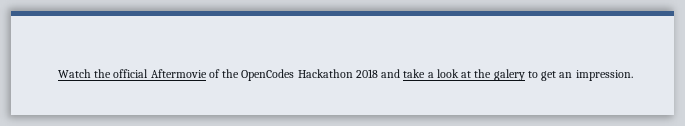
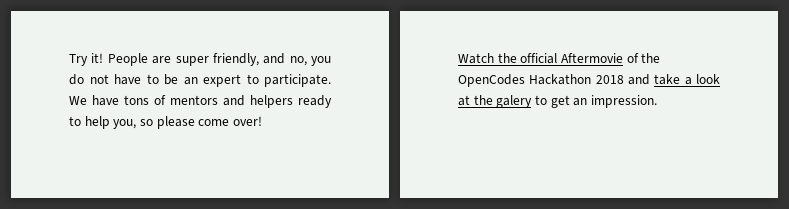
(58, 73) none -> [69,53,331,66] [69,74,331,87] [69,95,332,108] [69,116,262,129] Try it! People are super friendly, and no, you do not have to be an expert to participate. We have tons of mentors and helpers ready to help you, so please come over! //

